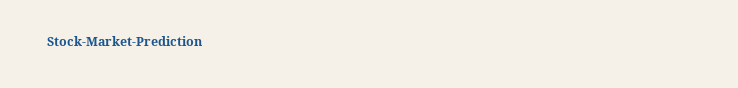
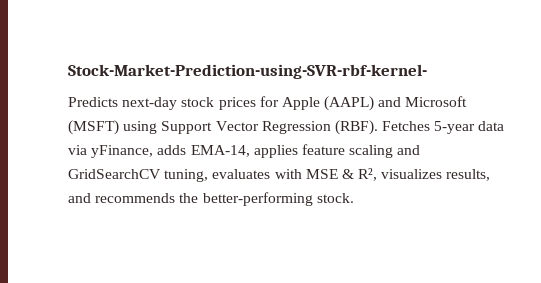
[47,36,203,46] Stock-Market-Prediction -> [68,64,427,79] [68,96,468,111] [68,120,505,135] [68,144,421,158] [68,168,491,182] [68,192,354,206] Stock-Market-Prediction-using-SVR-rbf-kernel- // Predicts next-day stock prices for Apple (AAPL) and Microsoft (MSFT) using Support Vector Regression (RBF). Fetches 5-year data via yFinance, adds EMA-14, applies feature scaling and GridSearchCV tuning, evaluates with MSE & R², visualizes results, and recommends the better-performing stock.

